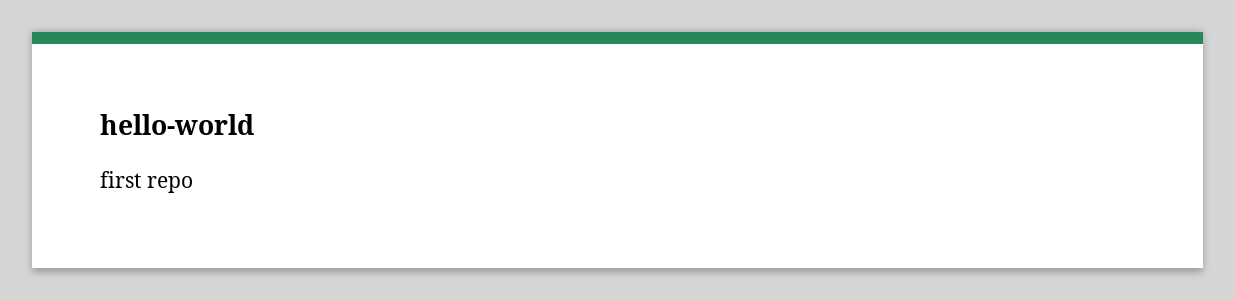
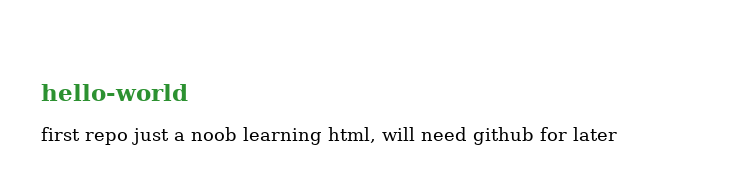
(193, 184) none -> [132,127,617,145] just a noob learning html, will need github for later

